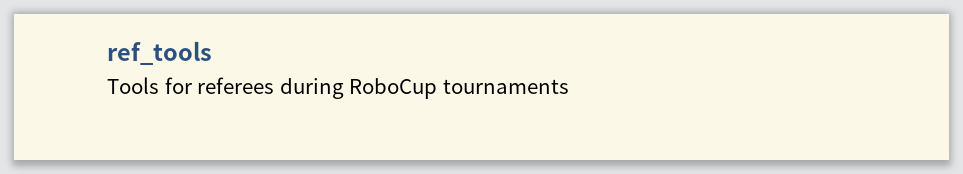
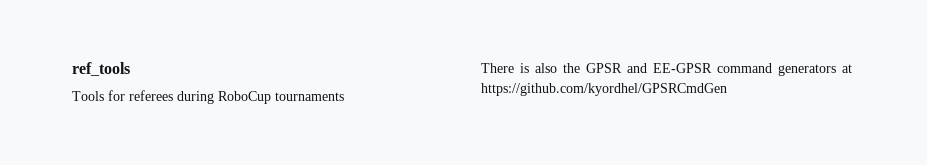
(569, 86) none -> [481,63,852,76] [481,83,727,96] // There is also the GPSR and EE-GPSR command generators at https://github.com/kyordhel/GPSRCmdGen

